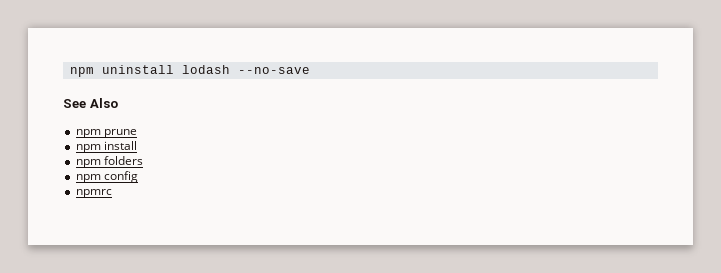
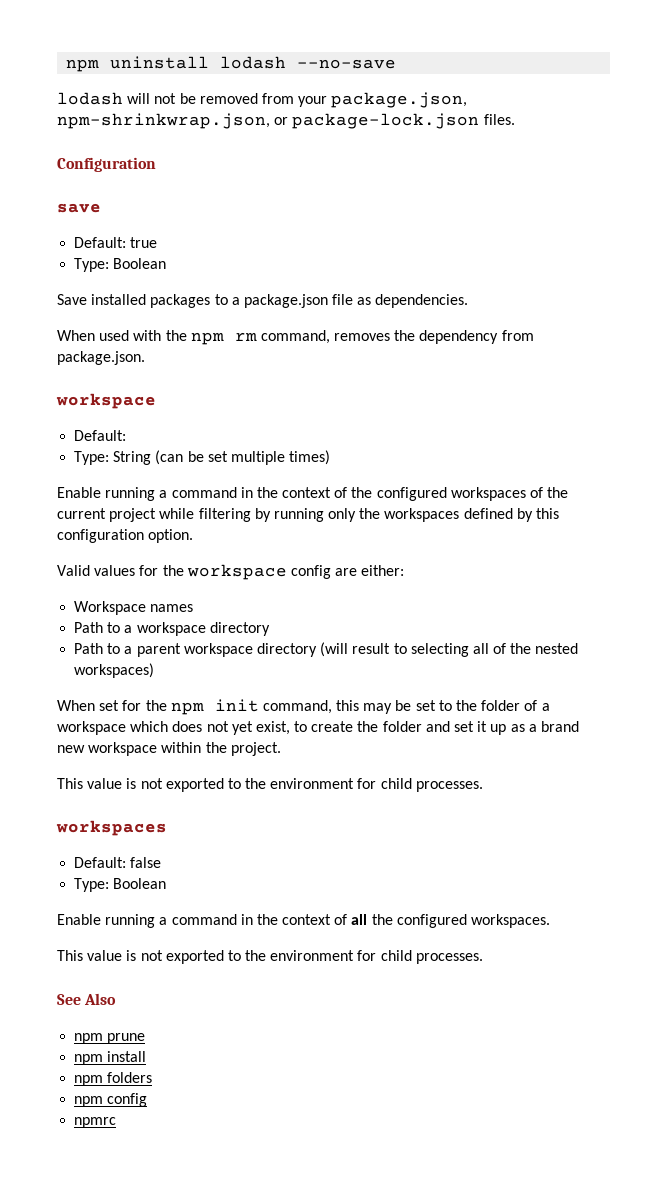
(310, 70) none -> [57,92,468,108] [57,113,515,129] [57,157,156,172] [57,203,101,213] [74,237,158,248] [74,258,167,272] [57,294,469,308] [57,330,534,345] [57,351,145,365] [56,393,156,409] [74,430,127,441] [74,450,331,465] [57,487,569,501] [57,508,560,522] [57,529,194,543] [57,564,405,580] [74,601,194,615] [74,622,270,636] [74,642,579,657] [74,663,155,678] [57,699,550,715] [57,721,579,735] [57,742,281,756] [57,778,483,792] [56,820,167,836] [74,857,162,868] [74,878,167,892] [57,914,551,928] [57,950,483,964] // lodash will not be removed from your package.json, npm-shrinkwrap.json, or package-lock.json files. // Configuration // save // Default: true // Type: Boolean // Save installed packages to a package.json file as dependencies. // When used with the npm rm command, removes the dependency from package.json. // workspace // Default: // Type: String (can be set multiple times) // Enable running a command in the context of the configured workspaces of the current project while filtering by running only the workspaces defined by this configuration option. // Valid values for the workspace config are either: // Workspace names // Path to a workspace directory // Path to a parent workspace directory (will result to selecting all of the nested workspaces) // When set for the npm init command, this may be set to the folder of a workspace which does not yet exist, to create the folder and set it up as a brand new workspace within the project. // This value is not exported to the environment for child processes. // workspaces // Default: false // Type: Boolean // Enable running a command in the context of all the configured workspaces. // This value is not exported to the environment for child processes.

